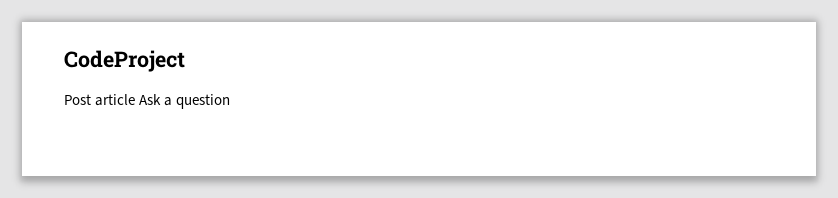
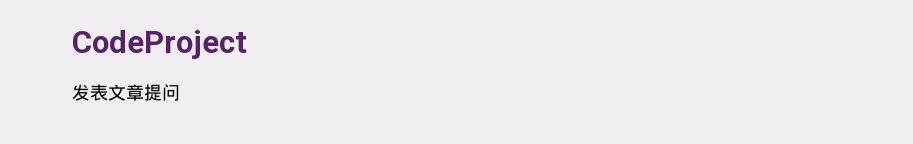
[64,94,231,109] Post article Ask a question -> [72,84,180,101] 发表文章提问

